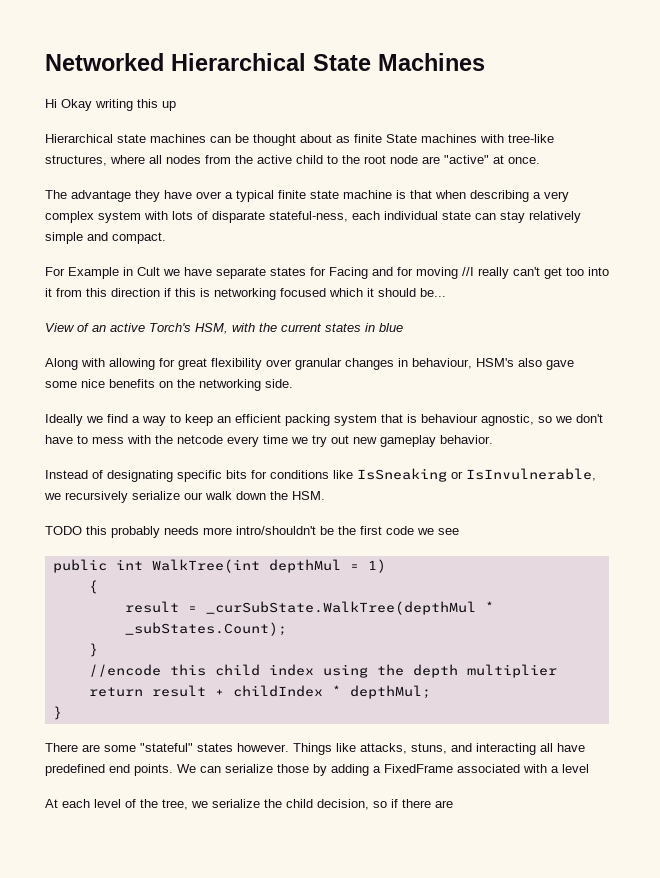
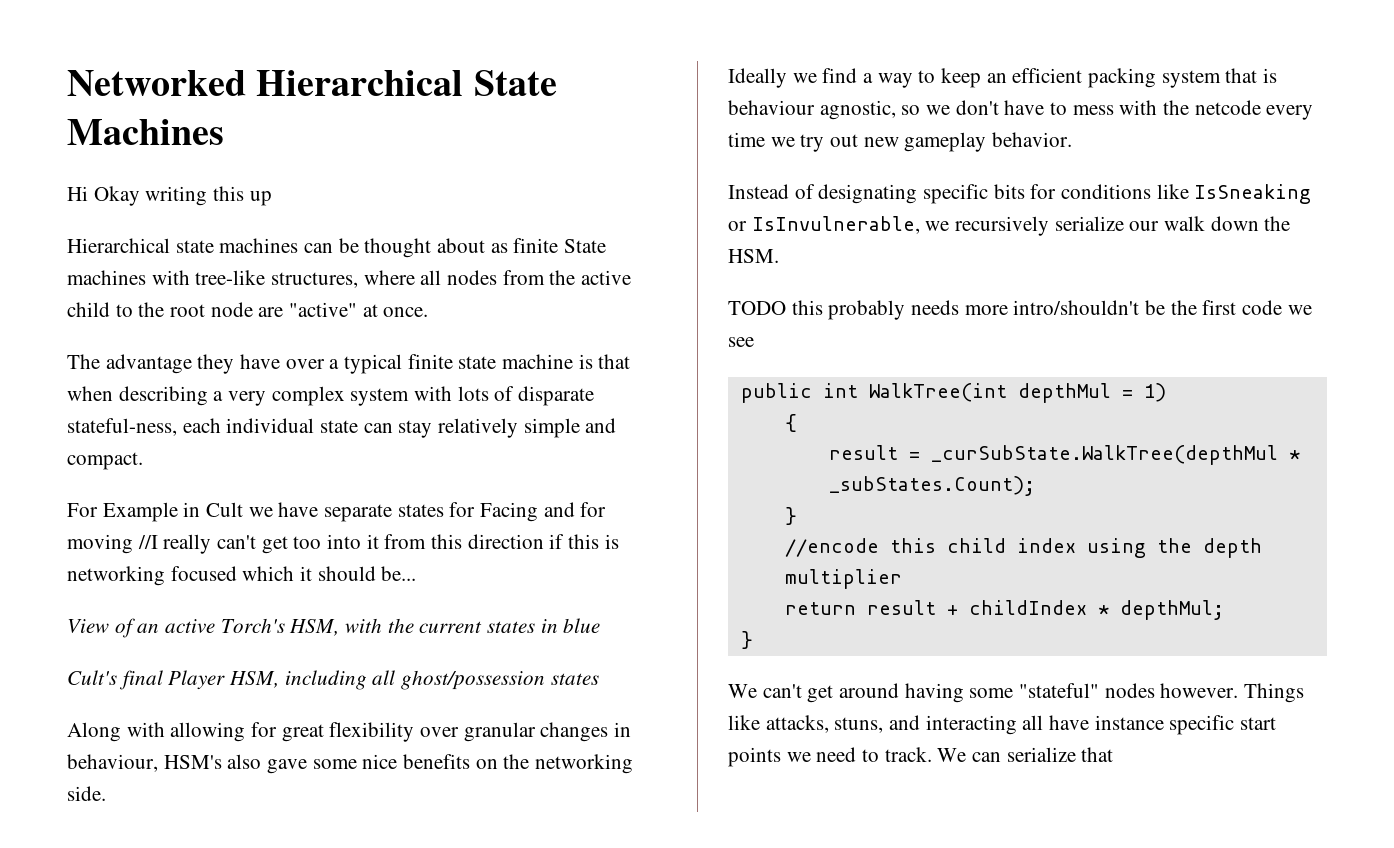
(403, 327) none -> [67,670,599,690] // Cult's final Player HSM, including all ghost/possession states
[45,743,100,752] There are -> [728,683,964,703] We can't get around having
[197,743,233,752] states -> [1104,683,1155,698] nodes
[45,764,589,776] [45,799,453,810] predefined end points. We can serialize those by adding a FixedFrame associated with a level // At each level of the tree, we serialize the child decision, so if there are -> [1094,715,1277,735] [728,747,1114,767] instance specific start points we need to track. We can serialize that

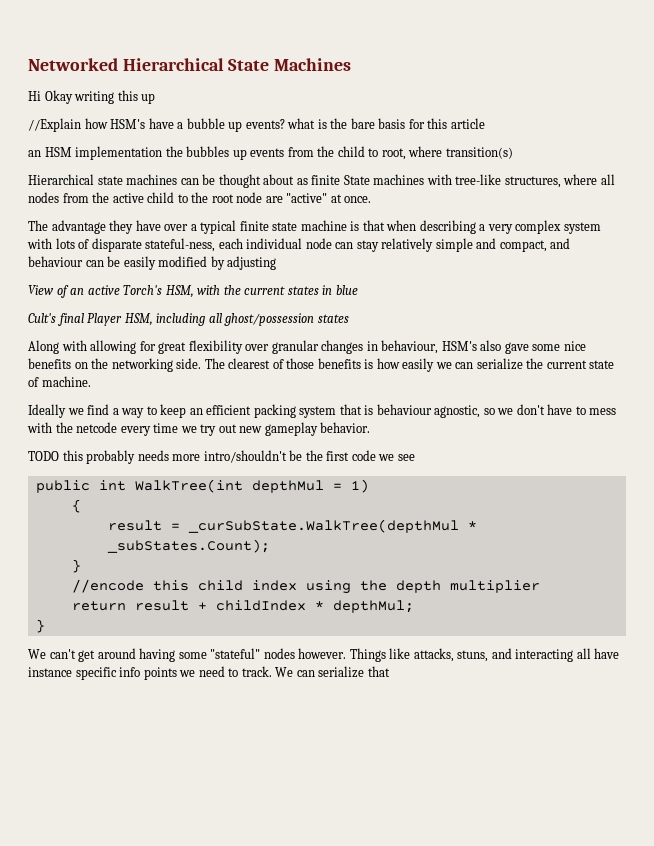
(272, 198) none -> [28,118,485,132] [28,146,513,160] // //Explain how HSM's have a bubble up events? what is the bare basis for this article // an HSM implementation the bubbles up events from the child to root, where transition(s)
[320,420,359,433] state -> [305,238,332,249] node
[67,452,143,470] [67,502,607,522] [67,534,619,554] [67,566,417,586] compact. // For Example in Cult we have separate states for Facing and for moving //I really can't get too into it from this direction if this is networking focused which it should be... -> [499,238,571,252] [28,256,277,270] compact, and behaviour can be easily modified by adjusting
(106, 793) none -> [204,358,615,372] [28,376,91,387] The clearest of those benefits is how easily we can serialize the current state of machine.
[728,184,1312,204] [728,216,1291,236] [728,249,779,263] // Instead of designating specific bits for conditions like IsSneaking or IsInvulnerable, we recursively serialize our walk down the HSM. -> (371, 427) none
[1240,717,1277,730] start -> [119,667,141,677] info

